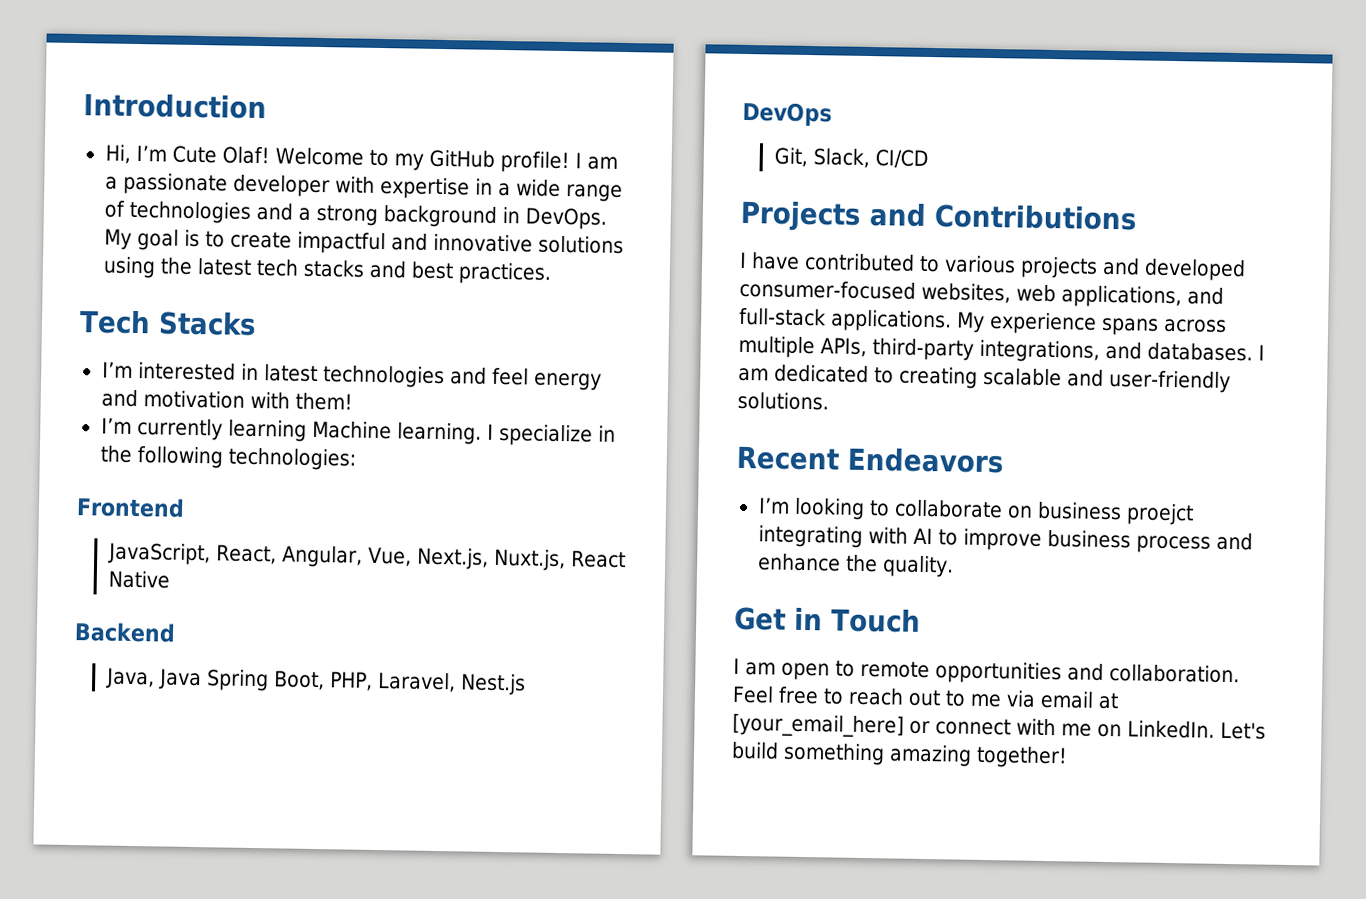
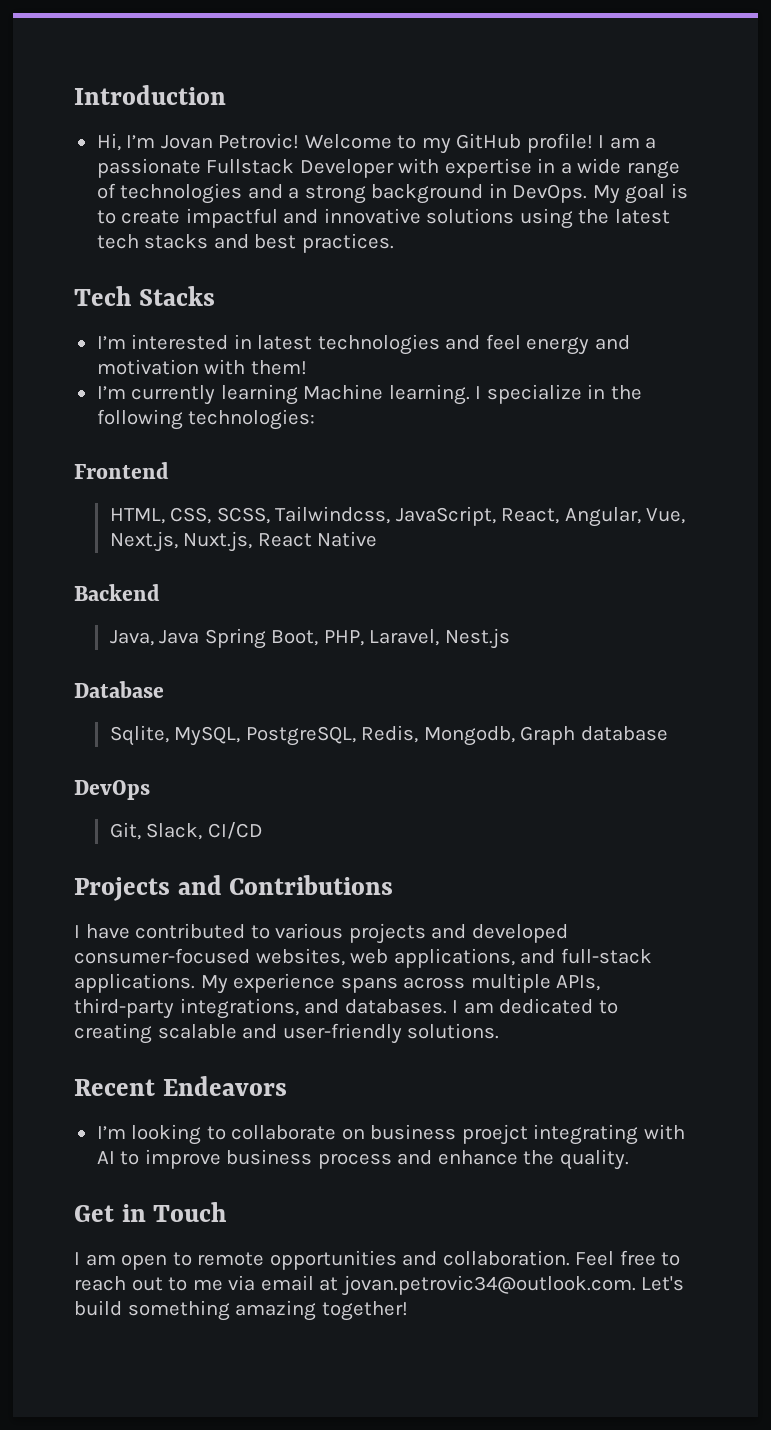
[171,145,270,165] Cute Olaf! -> [160,133,300,149] Jovan Petrovic!
[232,174,330,198] developer -> [206,159,394,178] Fullstack Developer
(185, 507) none -> [109,506,391,524] HTML, CSS, SCSS, Tailwindcss,
(526, 684) none -> [74,681,164,698] [109,725,668,746] // Database // Sqlite, MySQL, PostgreSQL, Redis, Mongodb, Graph database
[732,713,1215,739] [your_email_here] or connect with me on LinkedIn. -> [341,1275,636,1296] jovan.petrovic34@outlook.com.

